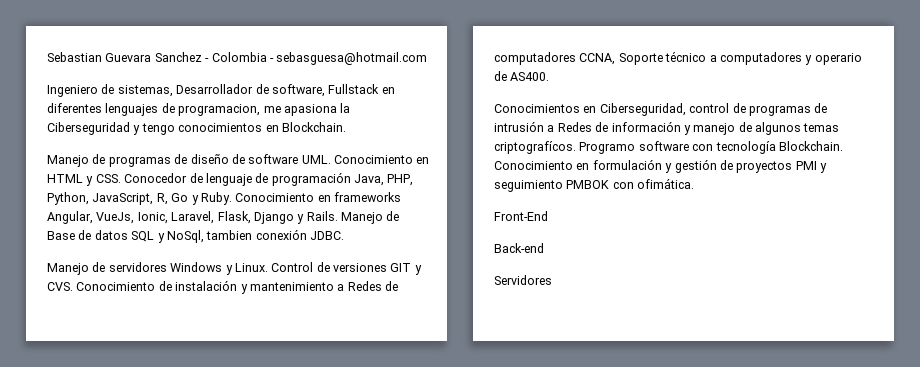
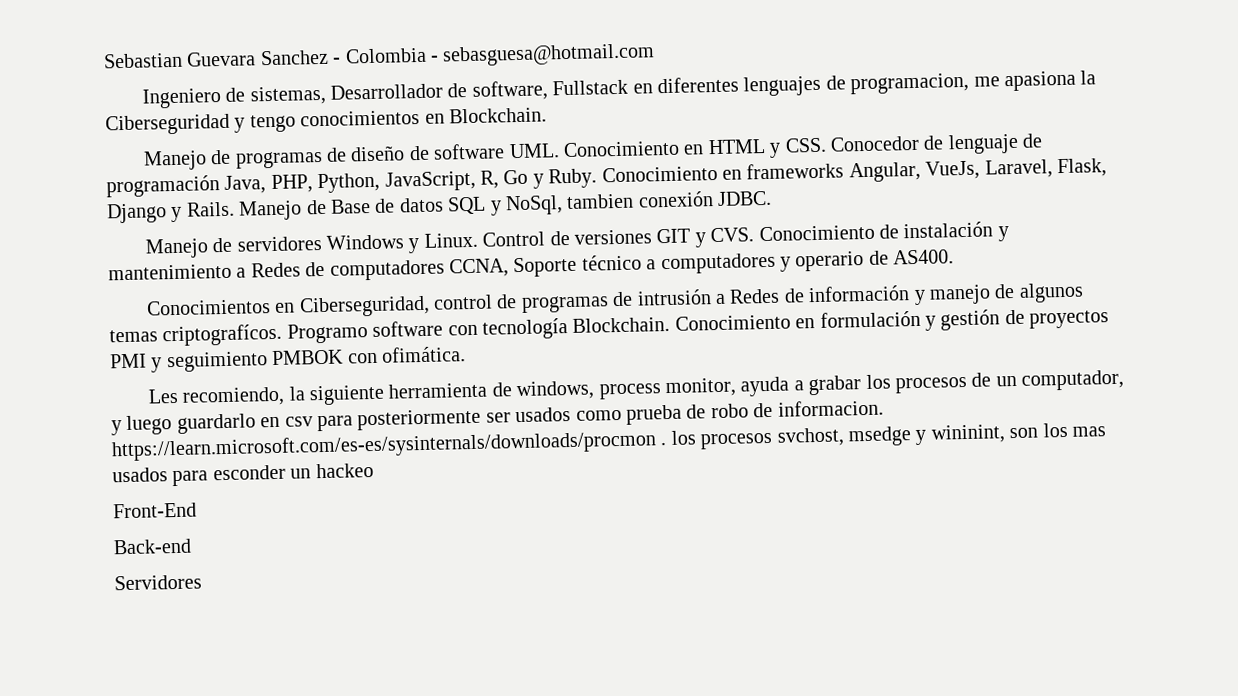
[137,212,168,224] Ionic, -> (981, 170) none
(695, 183) none -> [147,369,1125,407] [111,399,884,436] [111,422,1106,462] [112,462,374,487] // Les recomiendo, la siguiente herramienta de windows, process monitor, ayuda a grabar los procesos de un computador, y luego guardarlo en csv para posteriormente ser usados como prueba de robo de informacion. https://learn.microsoft.com/es-es/sysinternals/downloads/procmon . los procesos svchost, msedge y wininint, son los mas usados para esconder un hackeo

